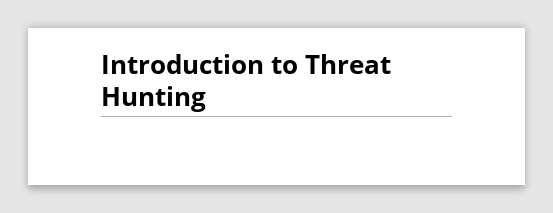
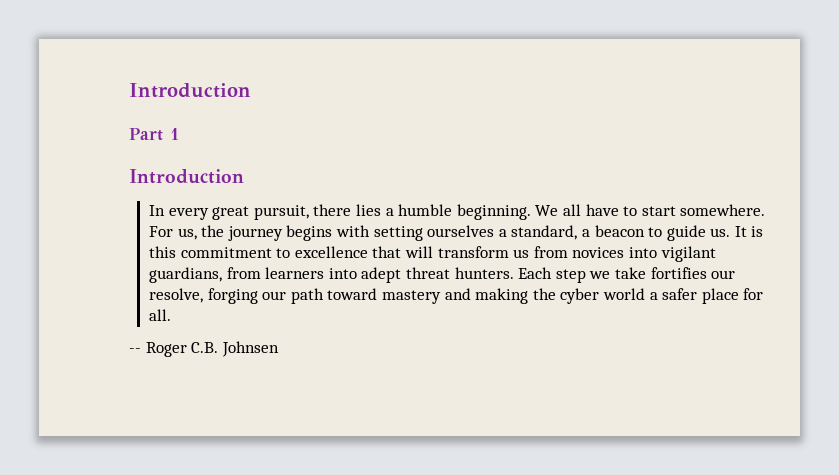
[101,54,391,74] [101,86,206,112] Introduction to Threat Hunting -> [129,83,251,98] [129,128,179,141] [129,169,244,184] [149,204,766,220] [149,225,764,241] [149,246,716,262] [149,267,736,283] [149,288,764,304] [149,309,172,321] [129,341,279,357] Introduction // Part 1 // Introduction // In every great pursuit, there lies a humble beginning. We all have to start somewhere. For us, the journey begins with setting ourselves a standard, a beacon to guide us. It is this commitment to excellence that will transform us from novices into vigilant guardians, from learners into adept threat hunters. Each step we take fortifies our resolve, forging our path toward mastery and making the cyber world a safer place for all. // -- Roger C.B. Johnsen

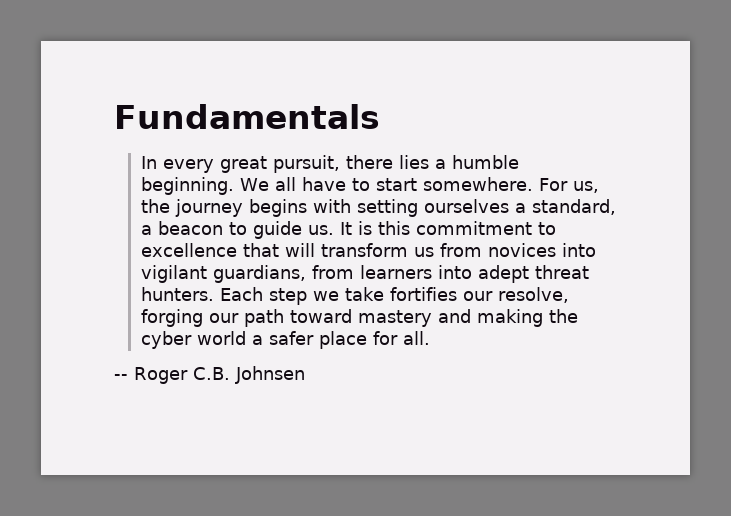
[129,83,251,98] [129,128,179,141] [129,169,244,184] Introduction // Part 1 // Introduction -> [114,104,380,129] Fundamentals

